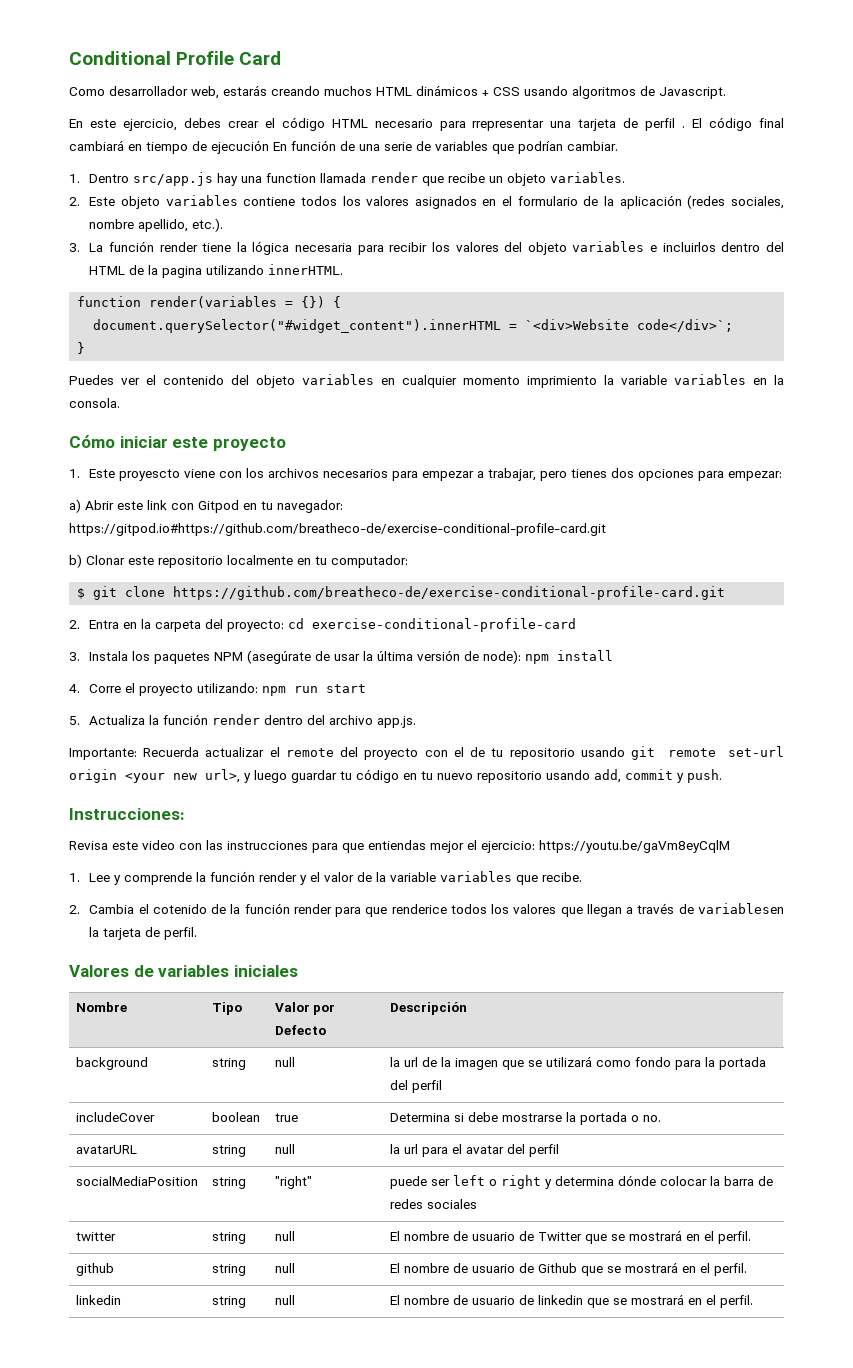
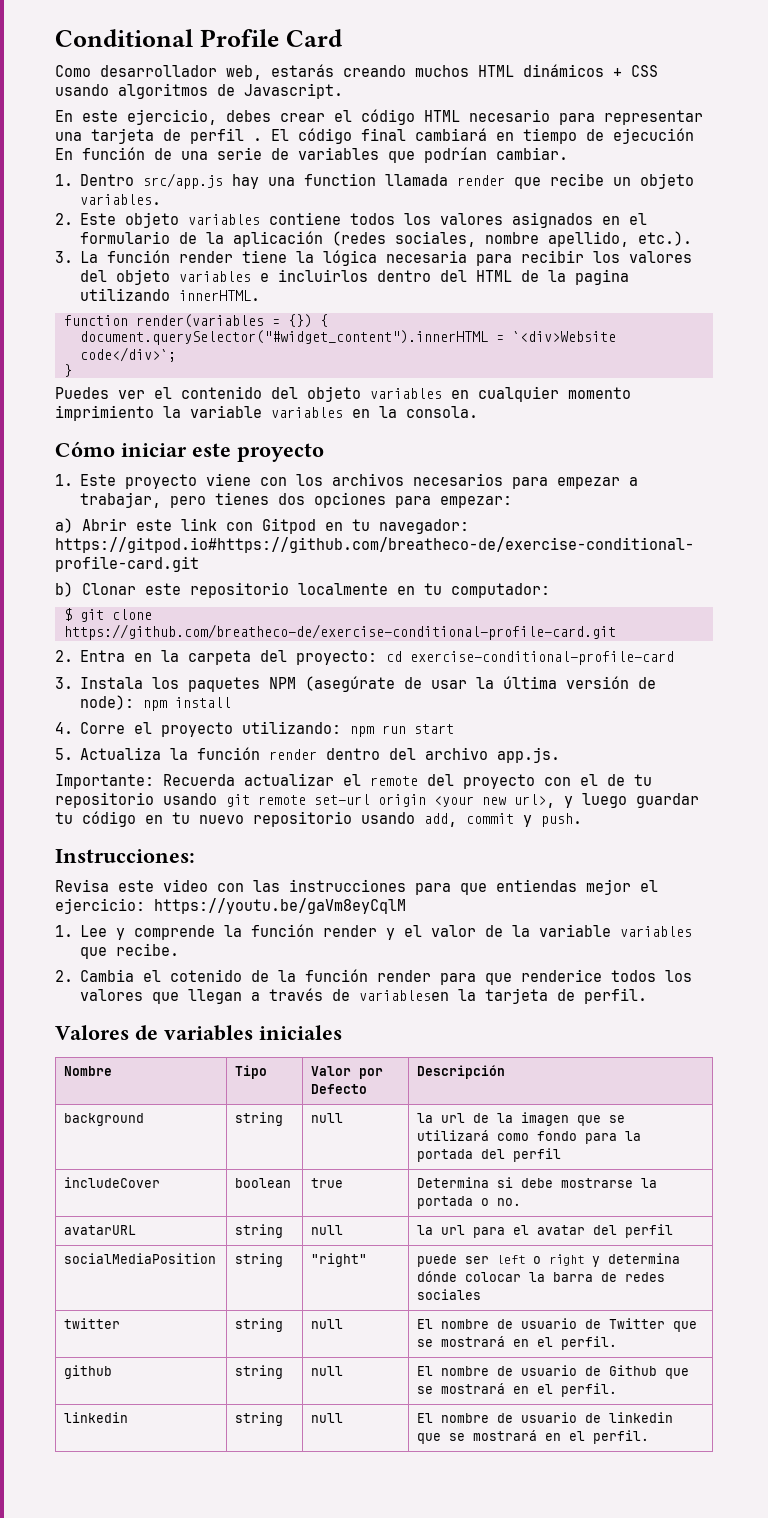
[472,119,545,131] rrepresentar -> [604,110,703,125] representar
[119,469,181,481] proyescto -> [125,474,198,489] proyecto

